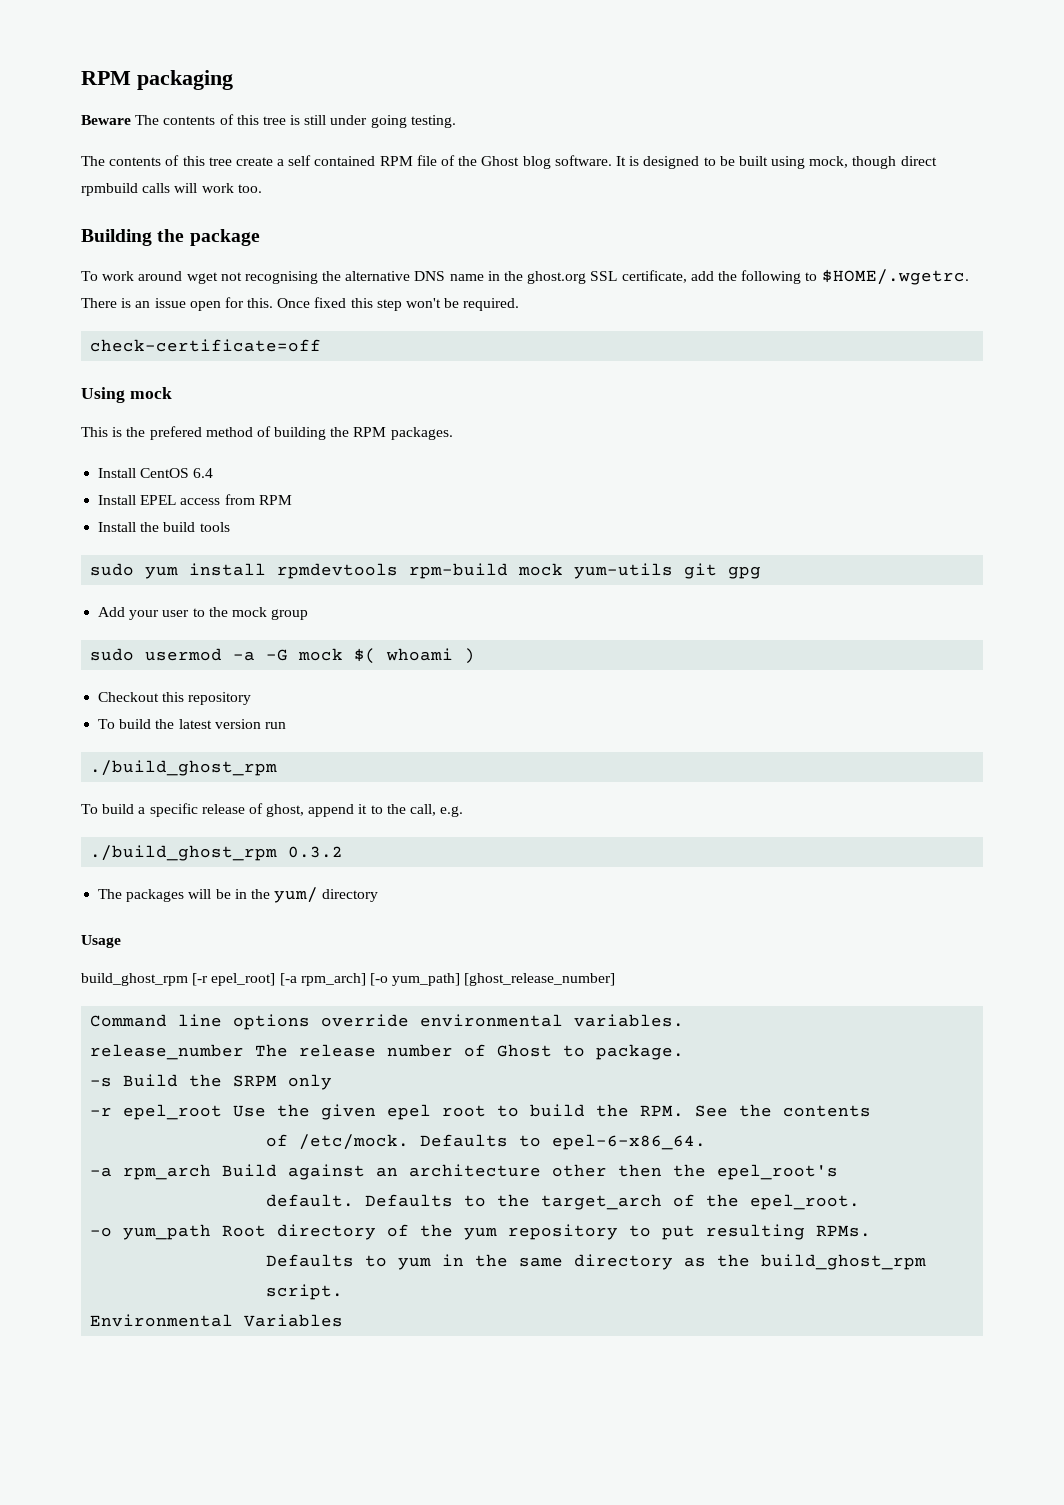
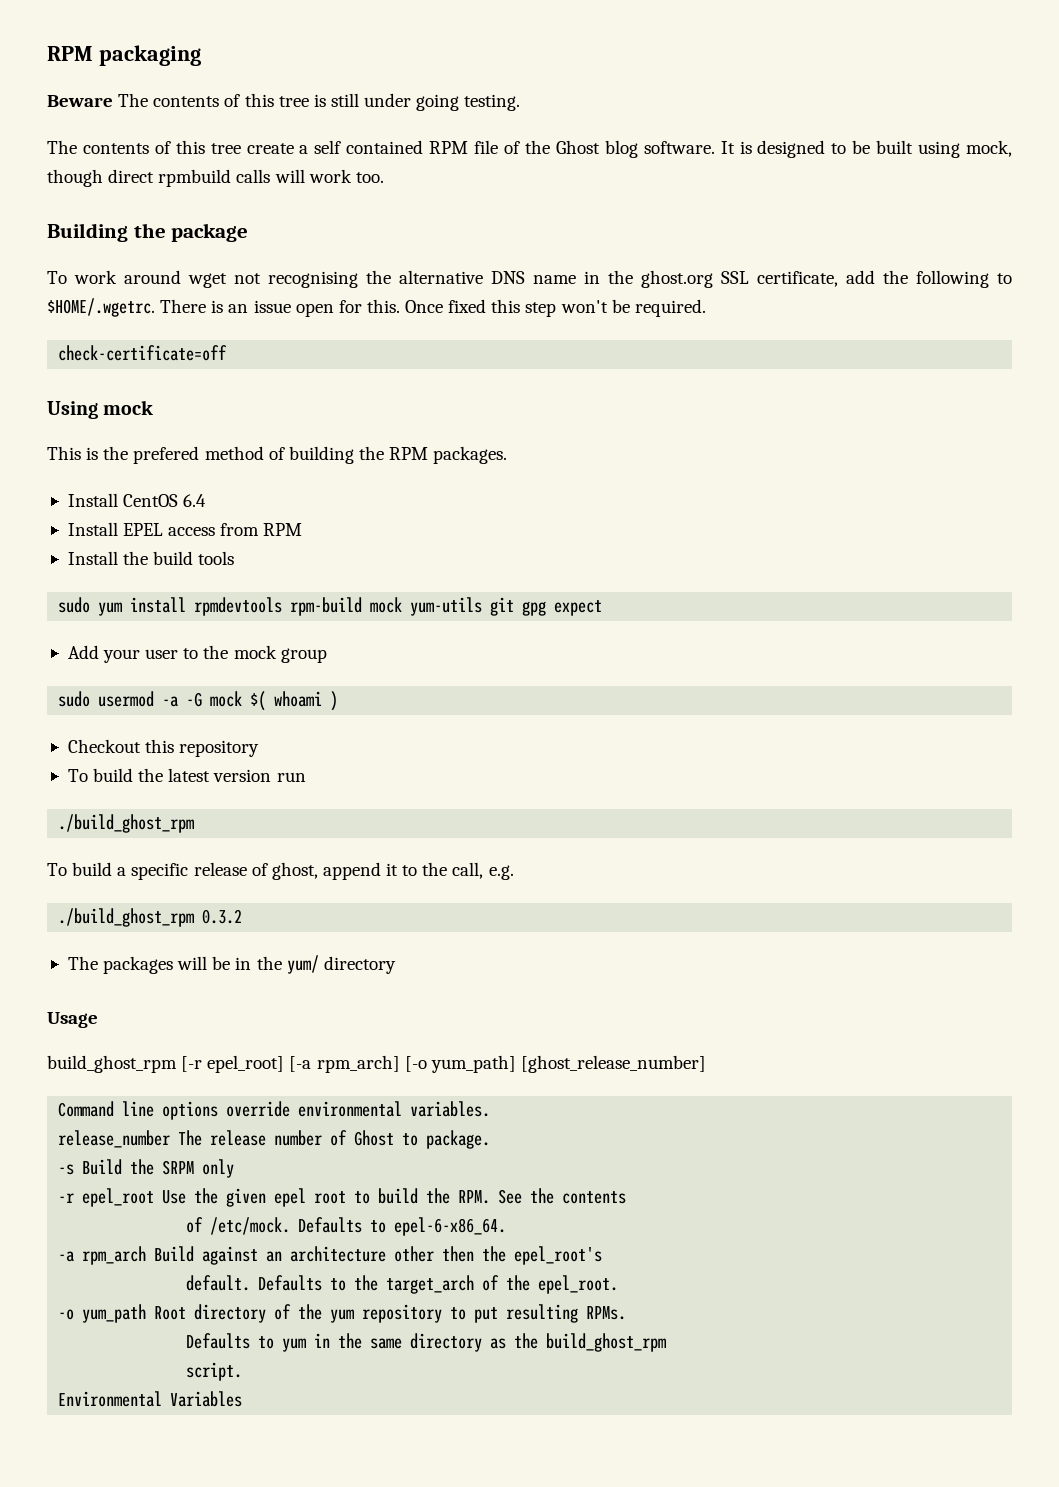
(762, 572) none -> [554,600,603,616] expect

